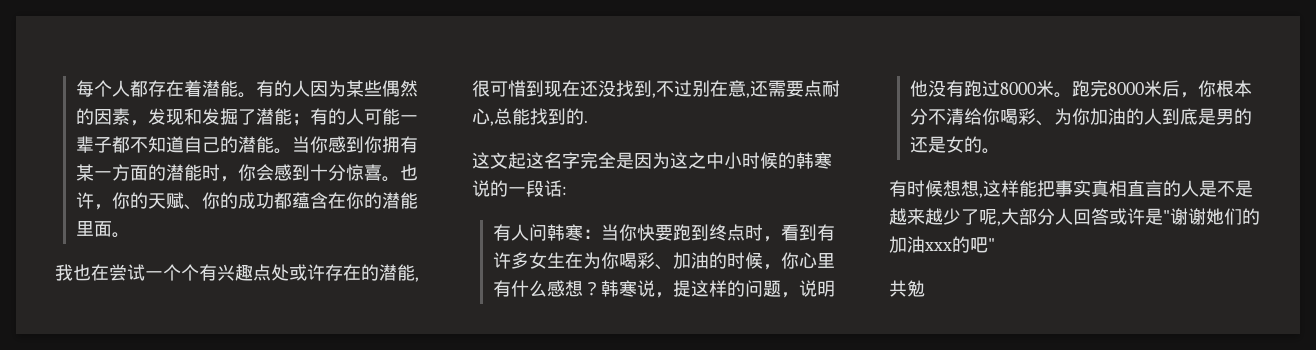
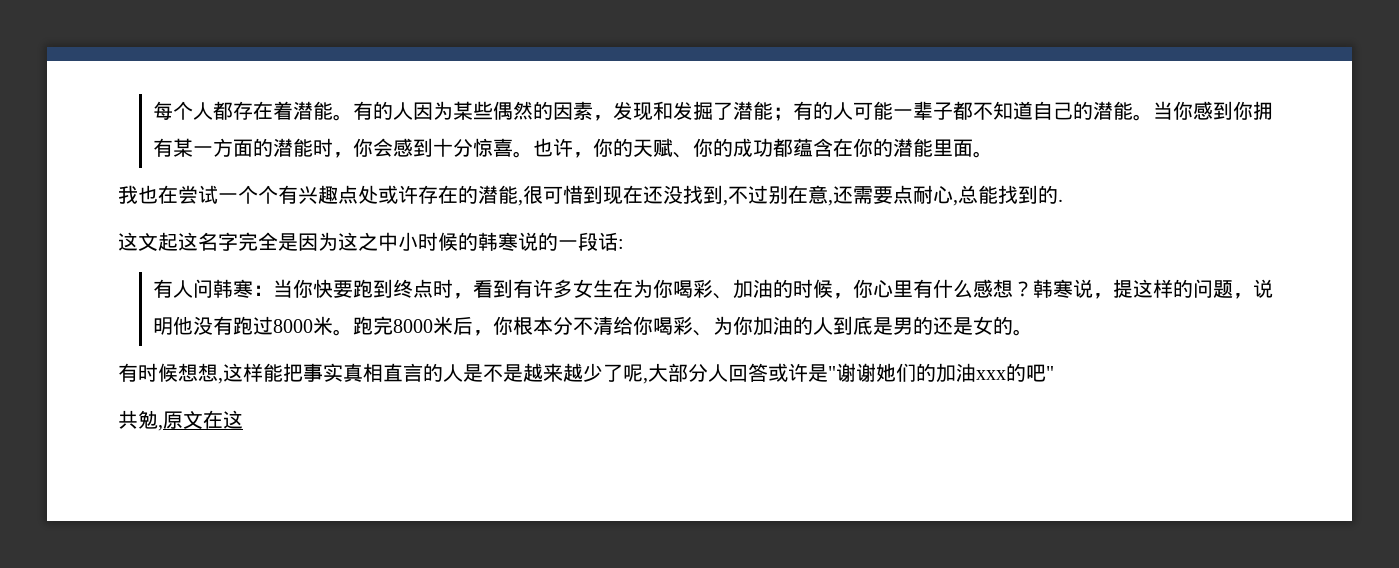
(925, 288) none -> [158,410,243,431] ,原文在这

